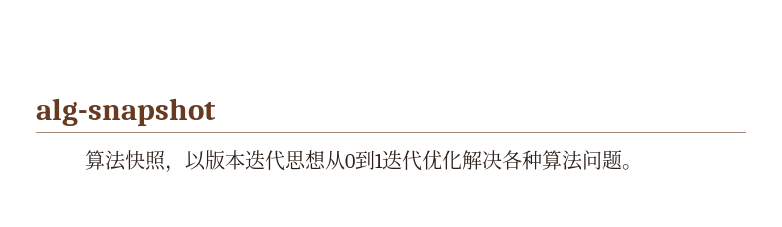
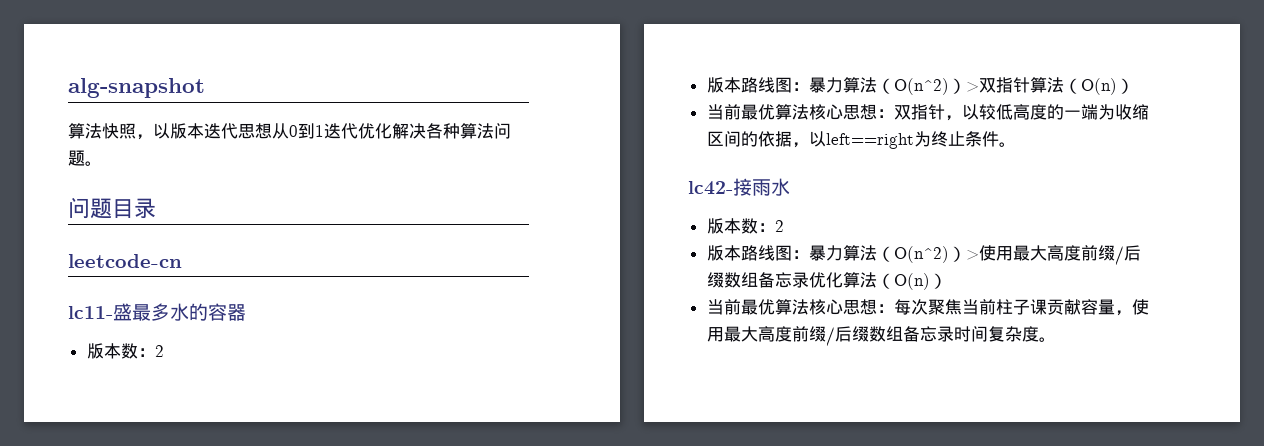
(642, 167) none -> [68,197,156,219] [68,254,182,268] [68,303,246,321] [86,343,164,359] [706,77,1134,95] [706,104,1149,121] [706,131,1016,149] [688,178,790,196] [706,218,784,234] [706,245,1141,265] [706,272,947,290] [706,299,1149,316] [706,326,1056,346] // 问题目录 // leetcode-cn // lc11-盛最多水的容器 // 版本数：2 // 版本路线图：暴力算法（O(n^2)）>双指针算法（O(n)） // 当前最优算法核心思想：双指针，以较低高度的一端为收缩区间的依据，以left==right为终止条件。 // lc42-接雨水 // 版本数：2 // 版本路线图：暴力算法（O(n^2)）>使用最大高度前缀/后缀数组备忘录优化算法（O(n)） // 当前最优算法核心思想：每次聚焦当前柱子课贡献容量，使用最大高度前缀/后缀数组备忘录时间复杂度。

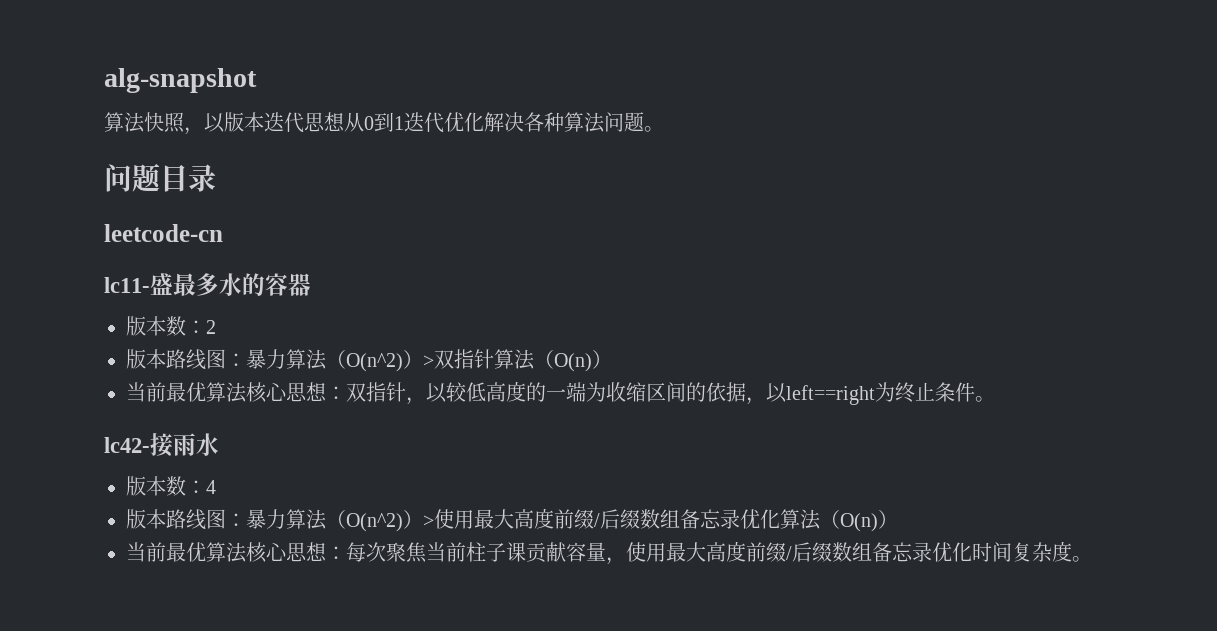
[774,220,784,232] 2 -> [206,480,216,494] 4
(954, 334) none -> [932,542,972,562] 优化

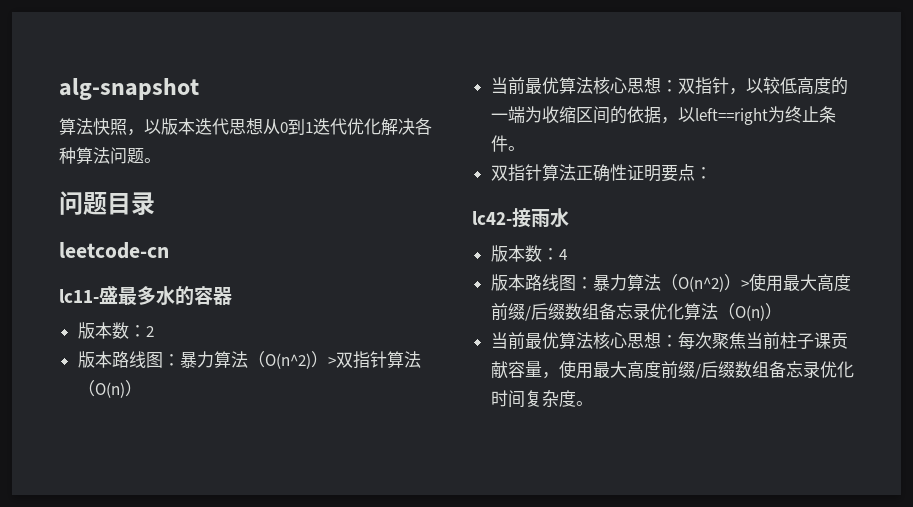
(995, 399) none -> [490,164,712,182] // 双指针算法正确性证明要点：

